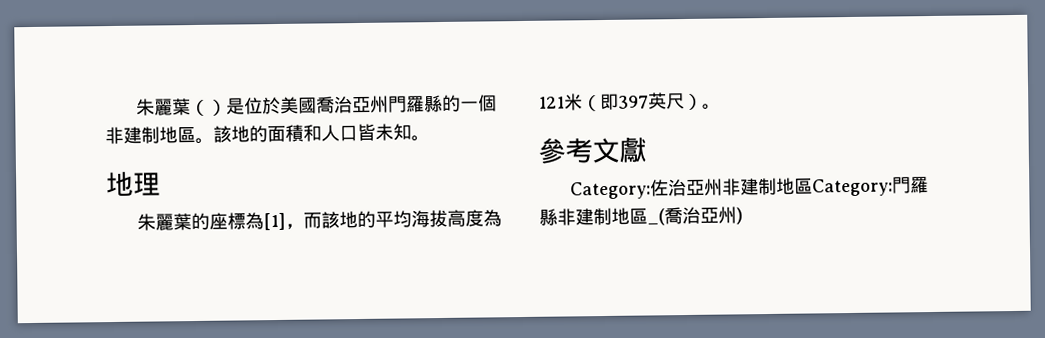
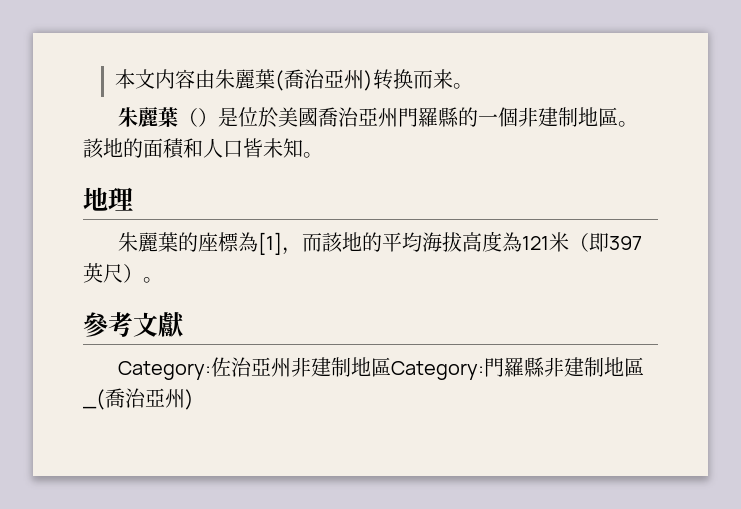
(135, 107) none -> [115,69,474,91] 本文内容由朱麗葉(喬治亞州)转换而来。 //

